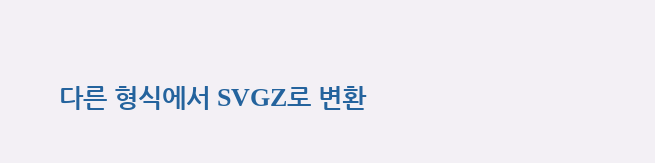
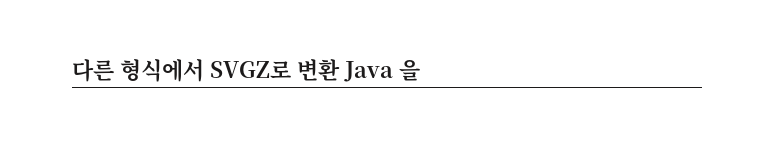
(368, 98) none -> [344,60,420,82] Java 을

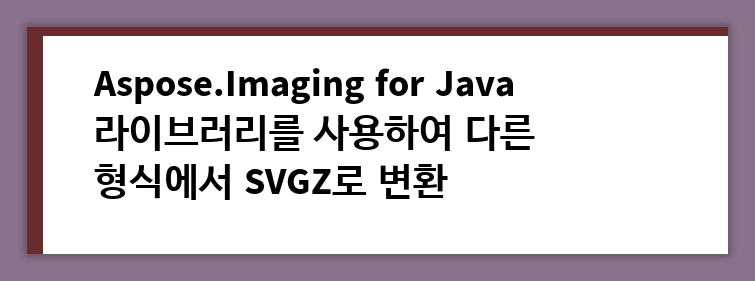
(72, 70) none -> [93,68,515,104] [94,115,455,151] Aspose.Imaging for Java 라이브러리를 사용하여
[344,60,420,82] Java 을 -> (448, 181) none

